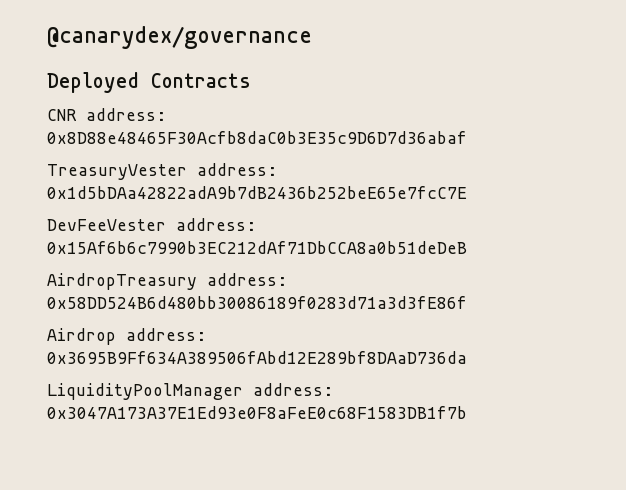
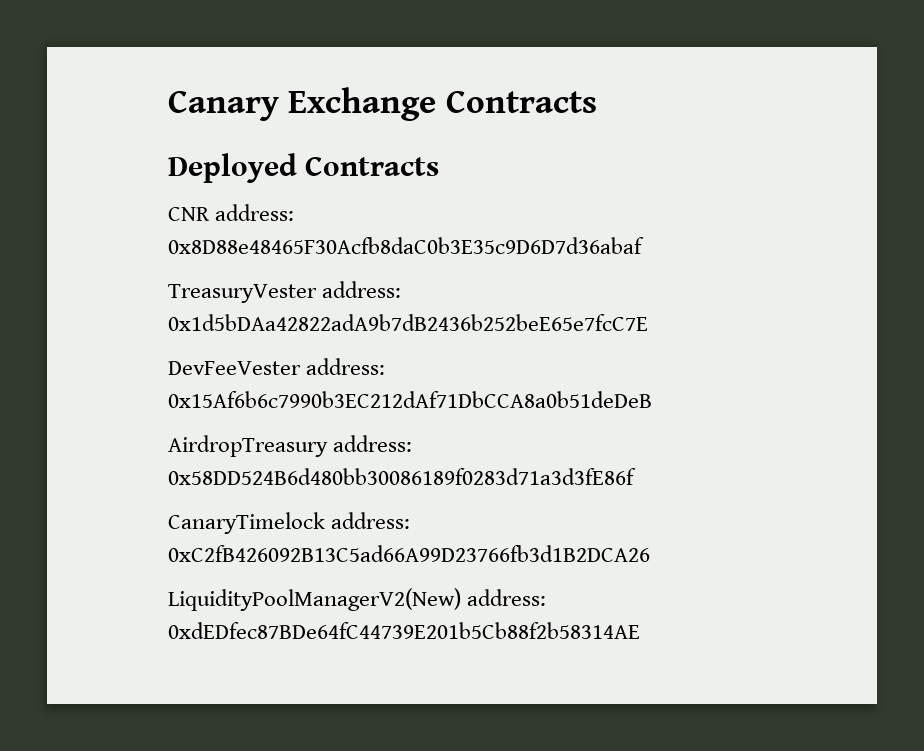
[47,26,312,49] @canarydex/governance -> [168,87,597,121] Canary Exchange Contracts
[47,328,206,345] [47,351,467,364] [47,383,333,400] [47,406,467,419] Airdrop address: 0x3695B9Ff634A389506fAbd12E289bf8DAaD736da // LiquidityPoolManager address: 0x3047A173A37E1Ed93e0F8aFeE0c68F1583DB1f7b -> [168,512,411,534] [168,545,650,562] [168,588,547,611] [168,622,640,639] CanaryTimelock address: 0xC2fB426092B13C5ad66A99D23766fb3d1B2DCA26 // LiquidityPoolManagerV2(New) address: 0xdEDfec87BDe64fC44739E201b5Cb88f2b58314AE

